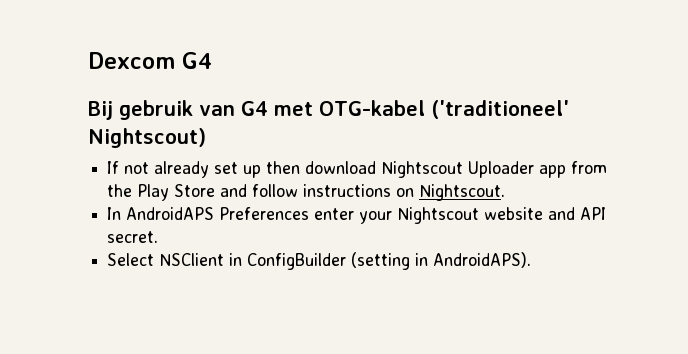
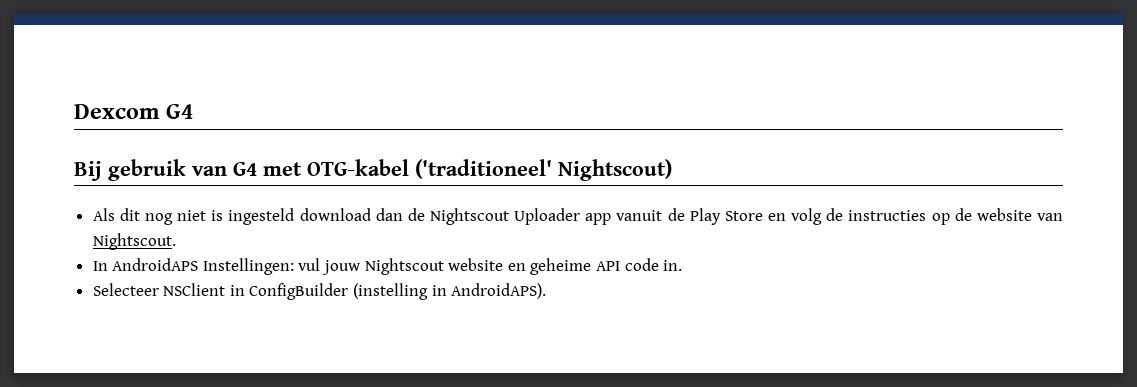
[107,161,608,178] [107,184,506,201] [107,207,607,224] [107,231,159,243] [107,253,155,266] If not already set up then download Nightscout Uploader app from the Play Store and follow instructions on Nightscout. // In AndroidAPS Preferences enter your Nightscout website and API secret. // Select -> [92,208,1063,225] [92,233,176,250] [92,258,683,275] [92,283,159,296] Als dit nog niet is ingesteld download dan de Nightscout Uploader app vanuit de Play Store en volg de instructies op de website van Nightscout. // In AndroidAPS Instellingen: vul jouw Nightscout website en geheime API code in. // Selecteer
[351,252,411,270] (setting -> [353,283,429,300] (instelling

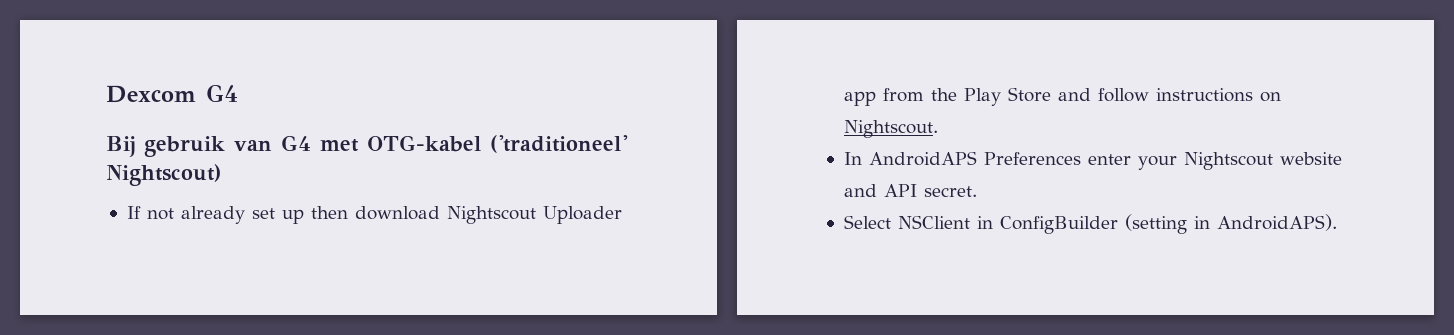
[92,208,1063,225] [92,233,176,250] [92,258,683,275] [92,283,159,296] Als dit nog niet is ingesteld download dan de Nightscout Uploader app vanuit de Play Store en volg de instructies op de website van Nightscout. // In AndroidAPS Instellingen: vul jouw Nightscout website en geheime API code in. // Selecteer -> [126,206,622,224] [843,87,1281,106] [843,120,938,138] [843,151,1342,170] [843,184,977,197] [843,215,891,229] If not already set up then download Nightscout Uploader app from the Play Store and follow instructions on Nightscout. // In AndroidAPS Preferences enter your Nightscout website and API secret. // Select
[353,283,429,300] (instelling -> [1124,214,1187,234] (setting

